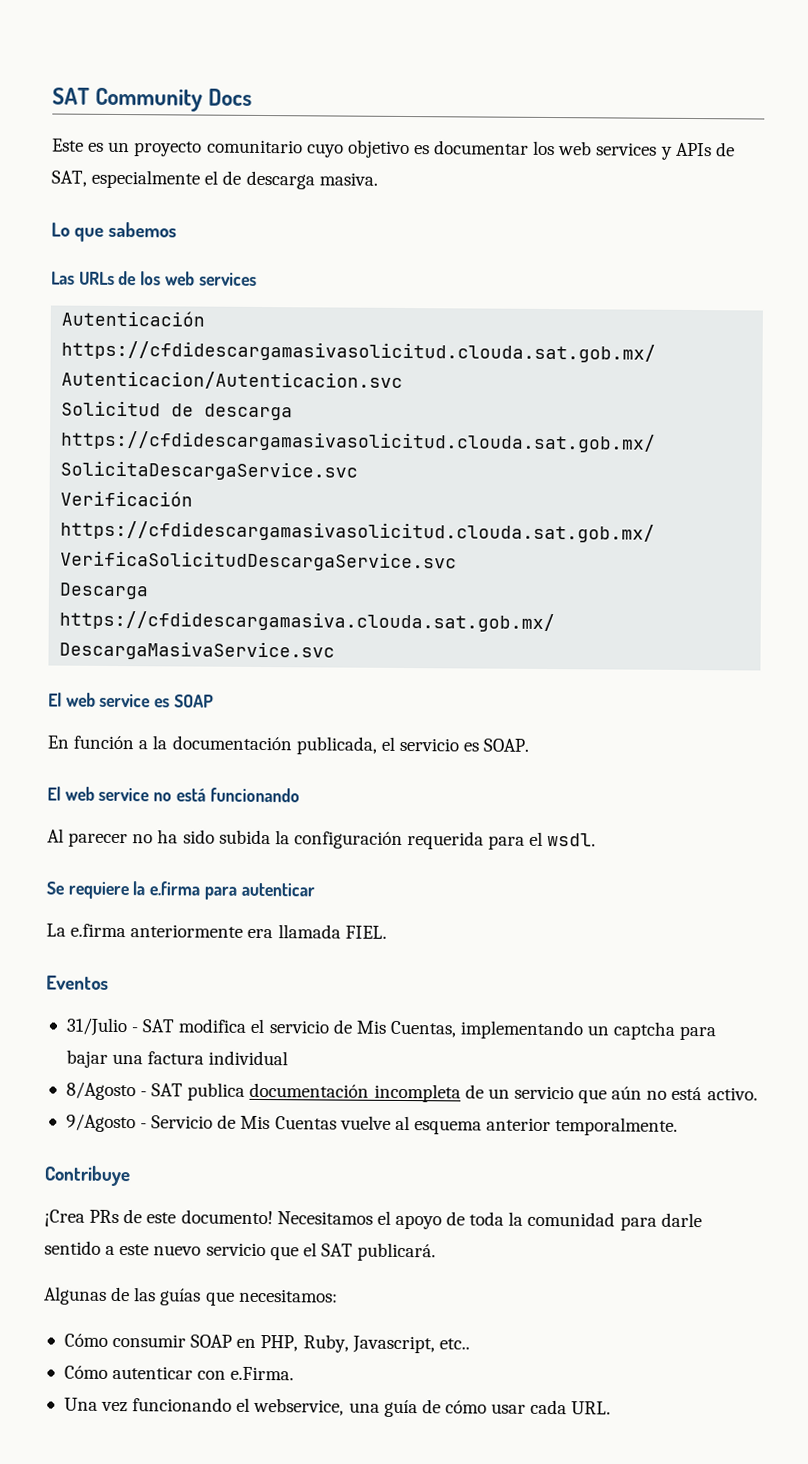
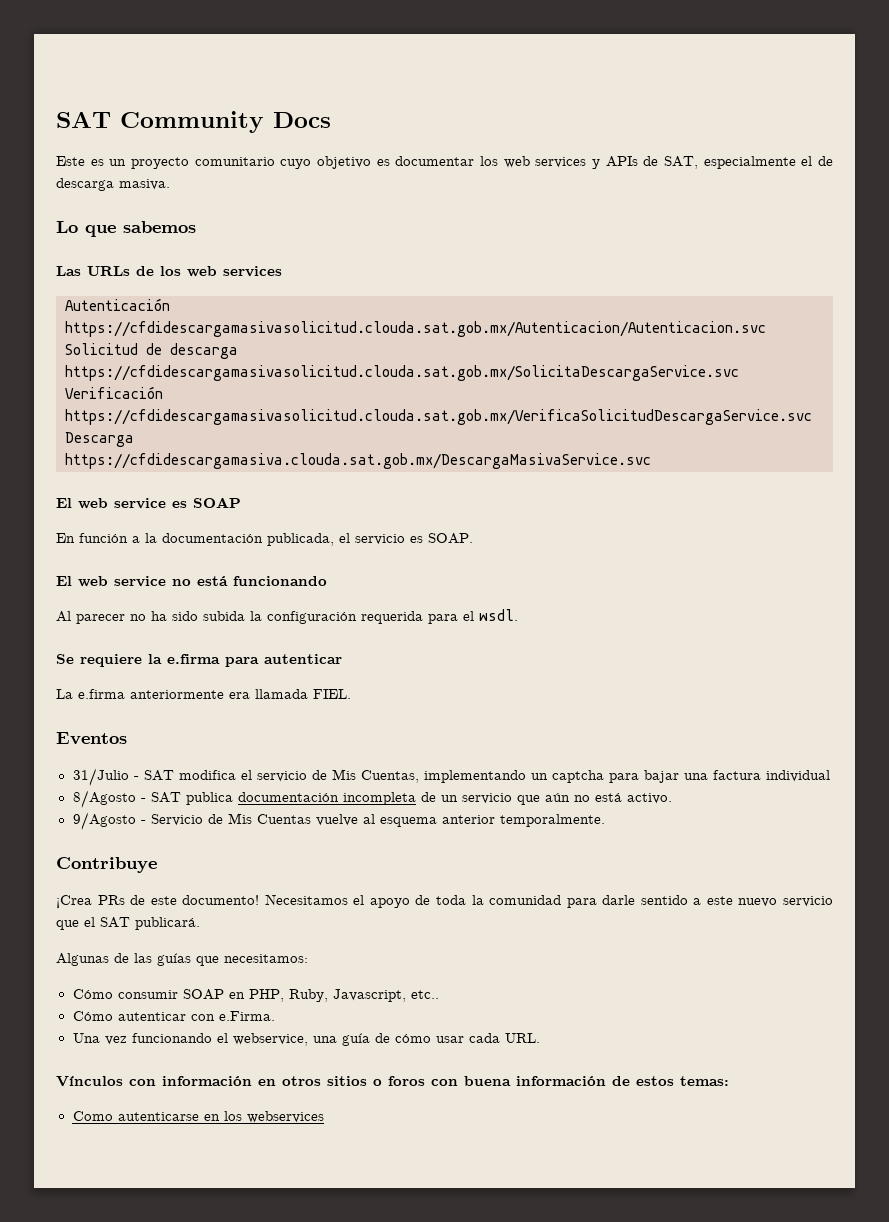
(612, 1408) none -> [56,1076,729,1087] [72,1111,324,1123] // Vínculos con información en otros sitios o foros con buena información de estos temas: // Como autenticarse en los webservices

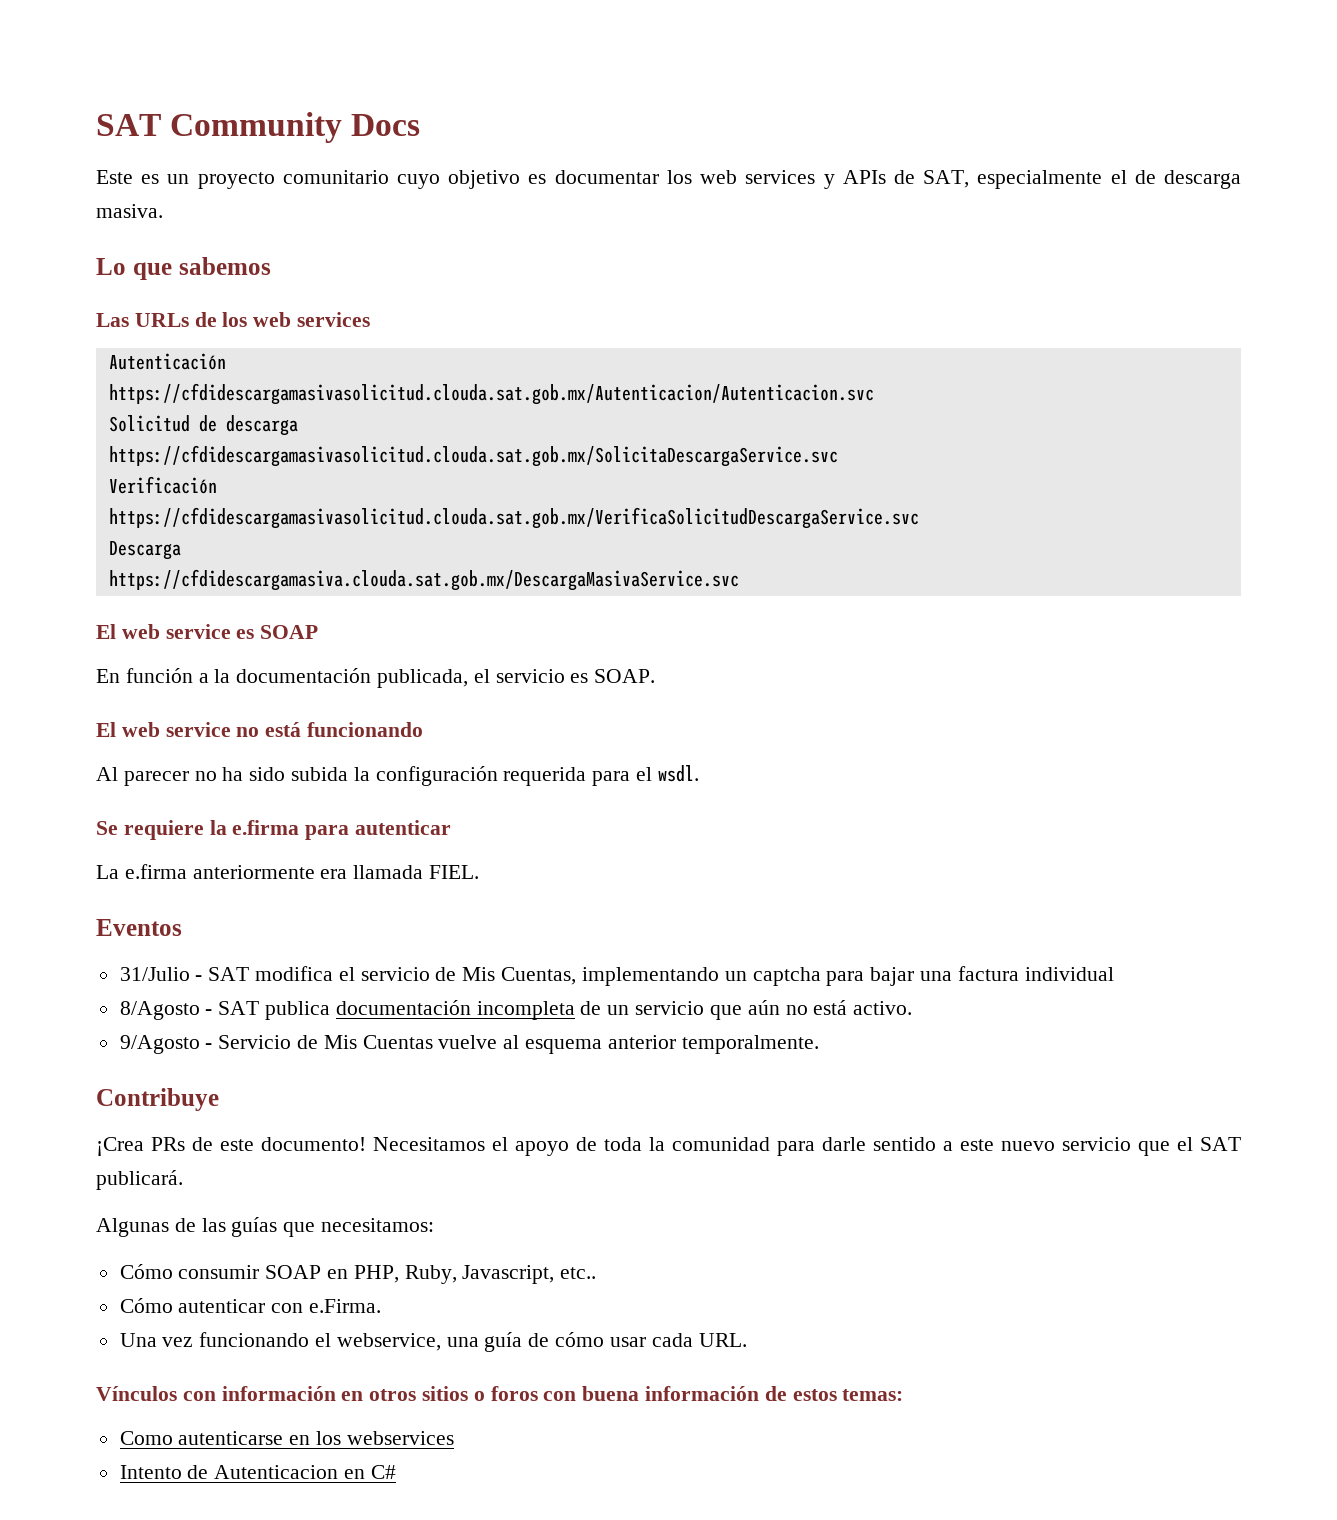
(324, 1117) none -> [119,1465,396,1479] // Intento de Autenticacion en C#

